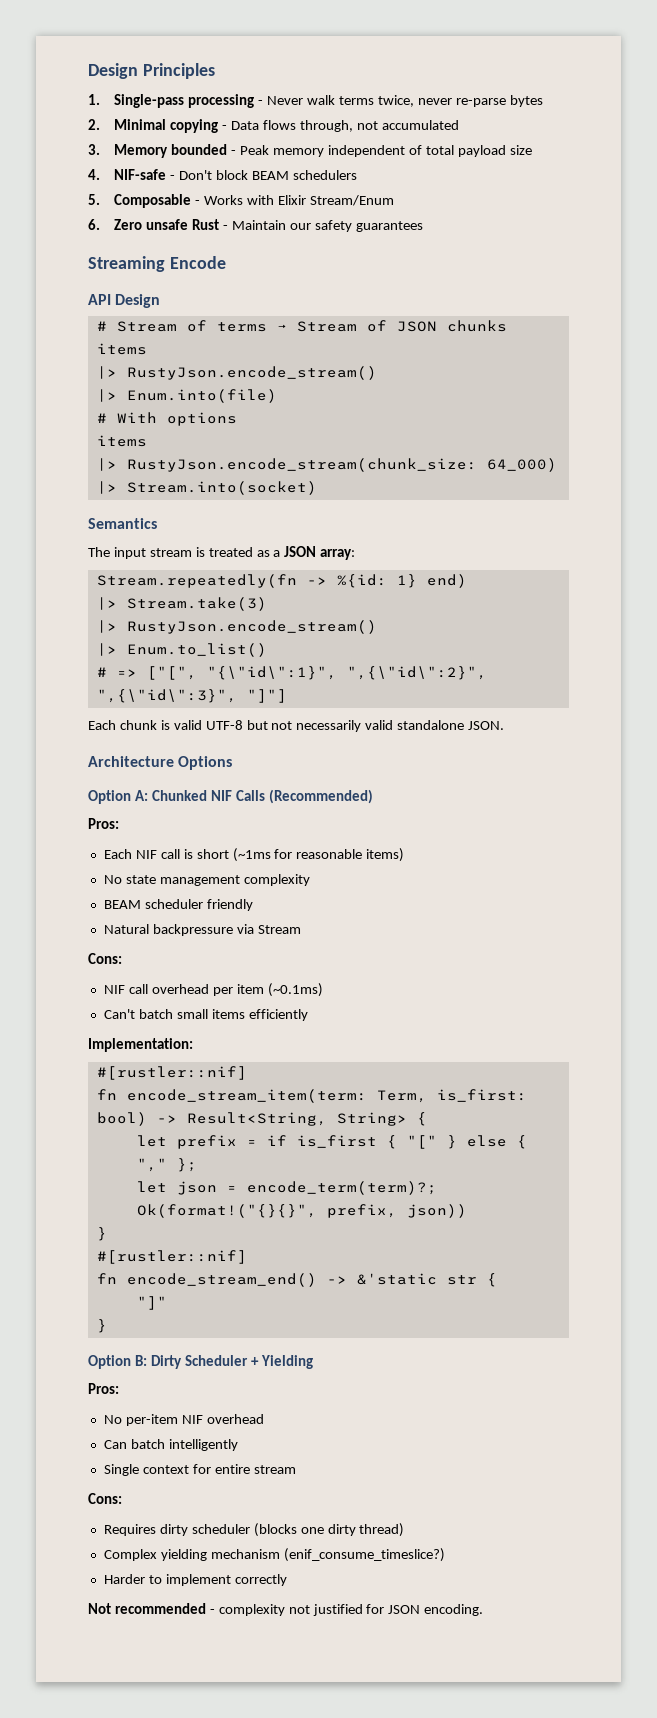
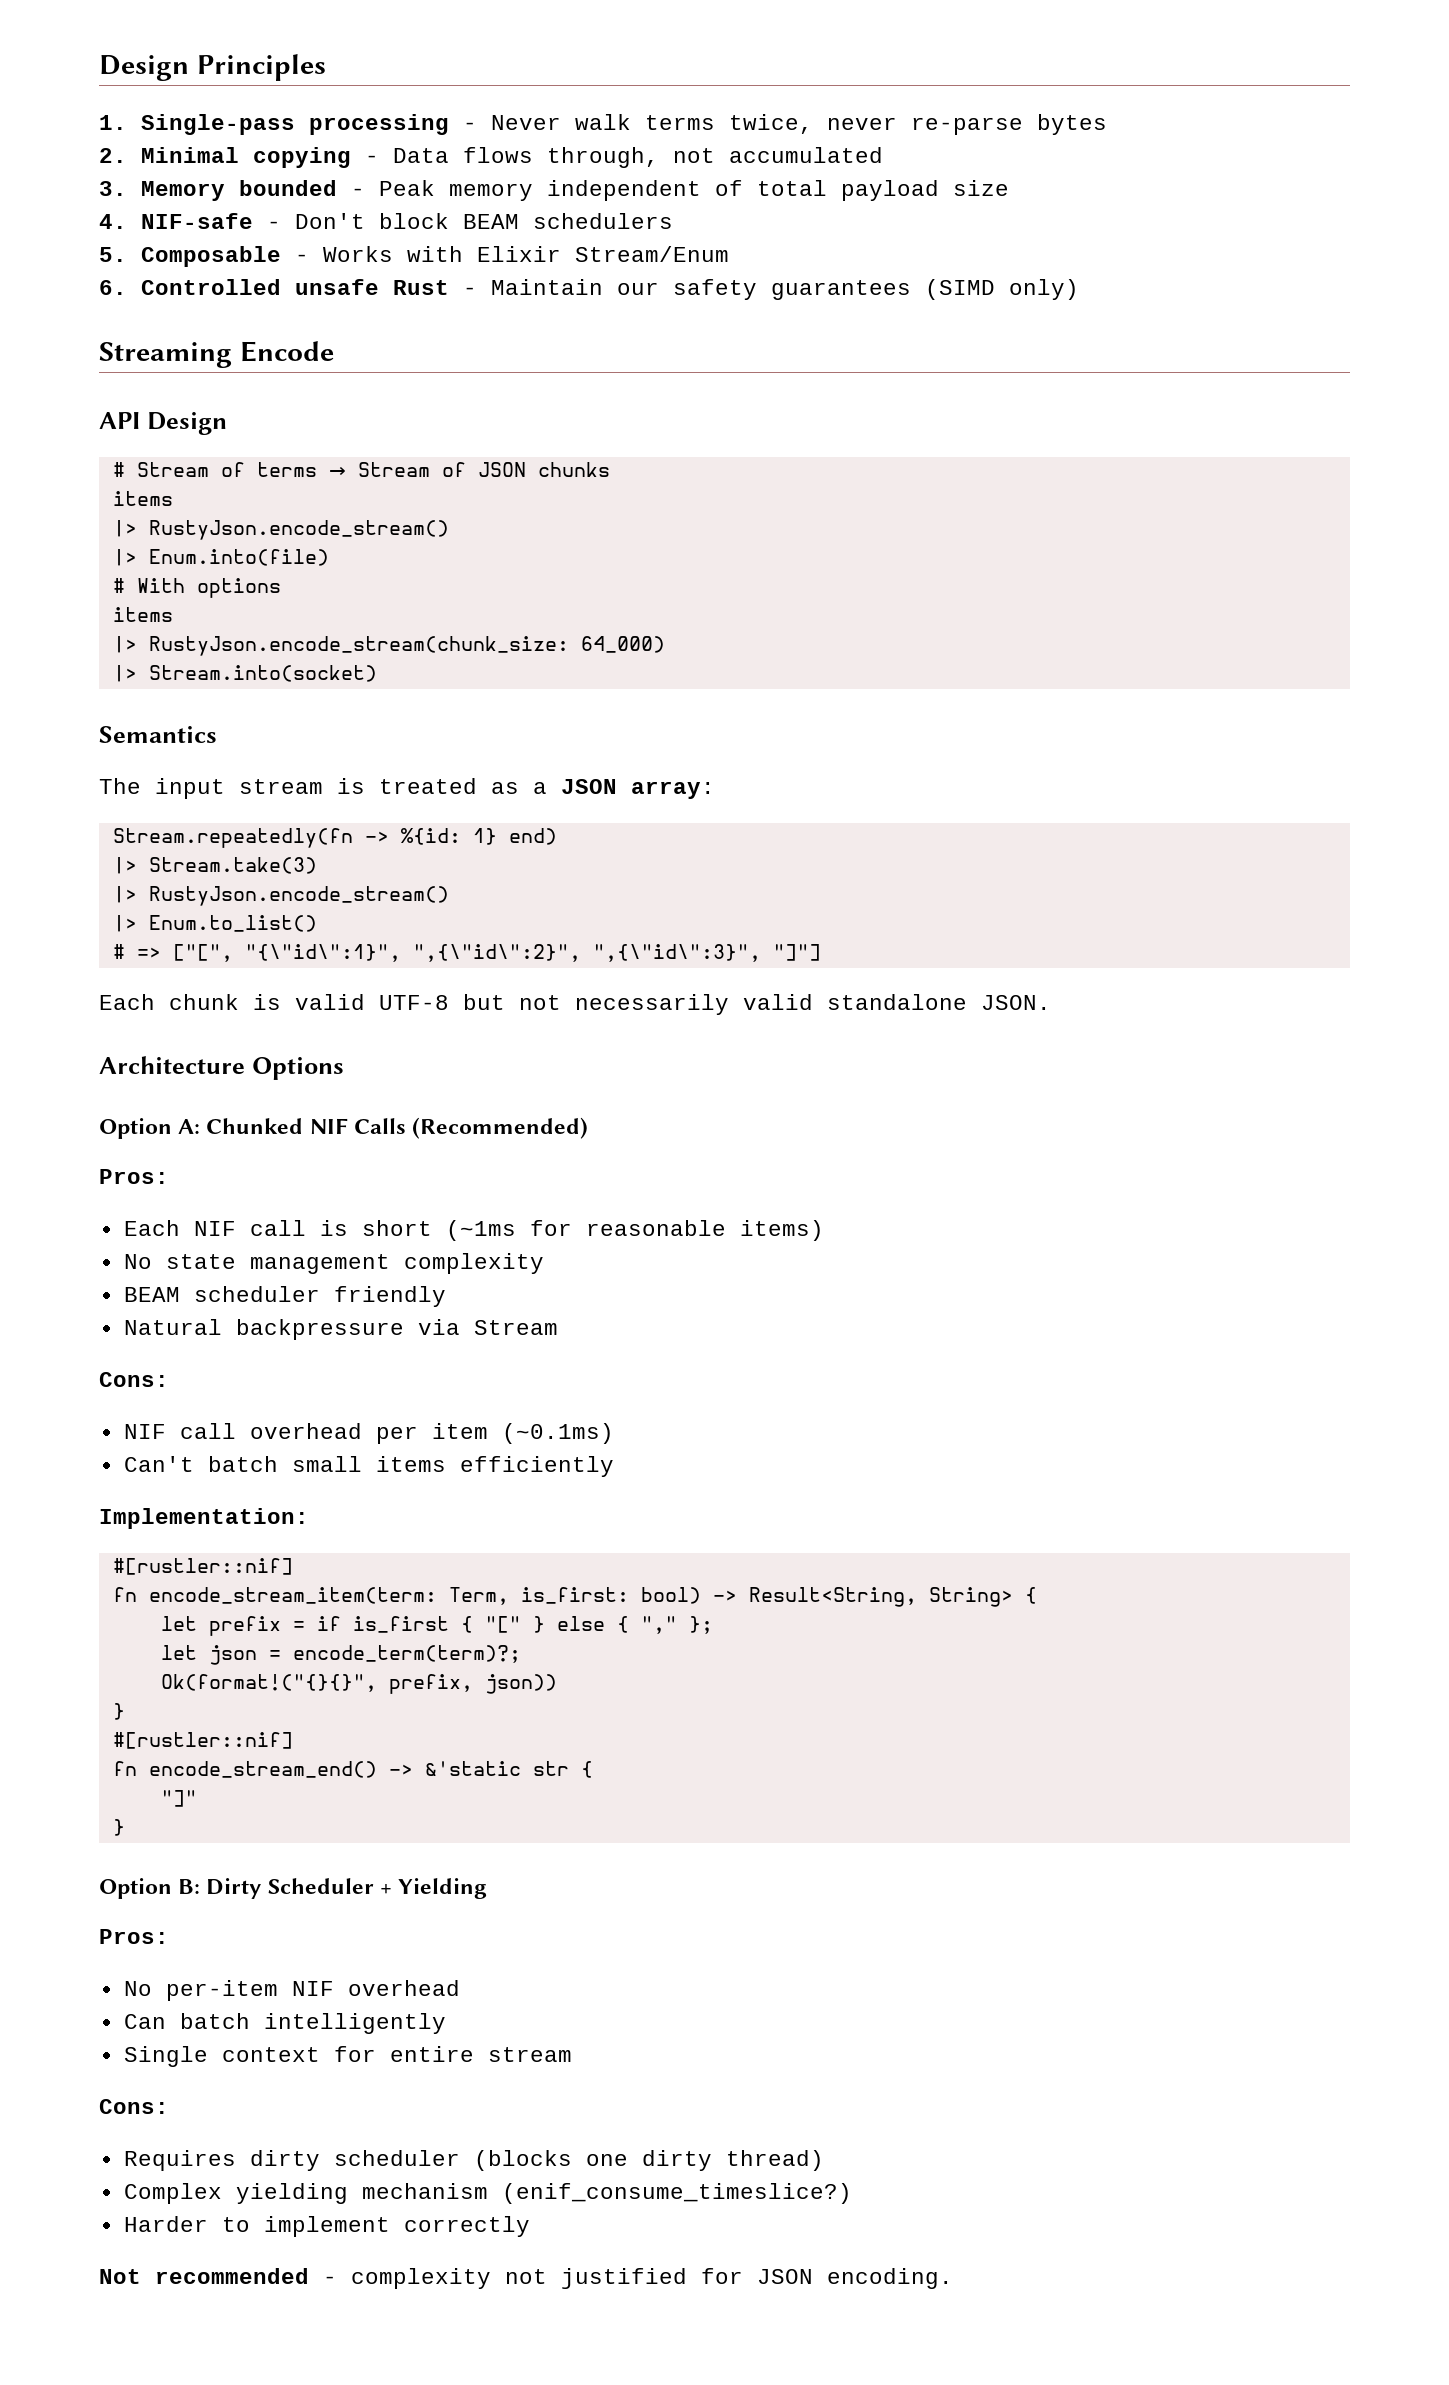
[114,219,143,230] Zero -> [141,279,282,295] Controlled
(423, 226) none -> [925,279,1080,300] (SIMD only)

